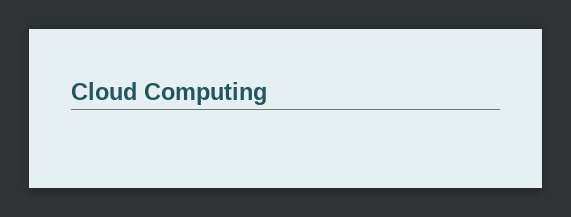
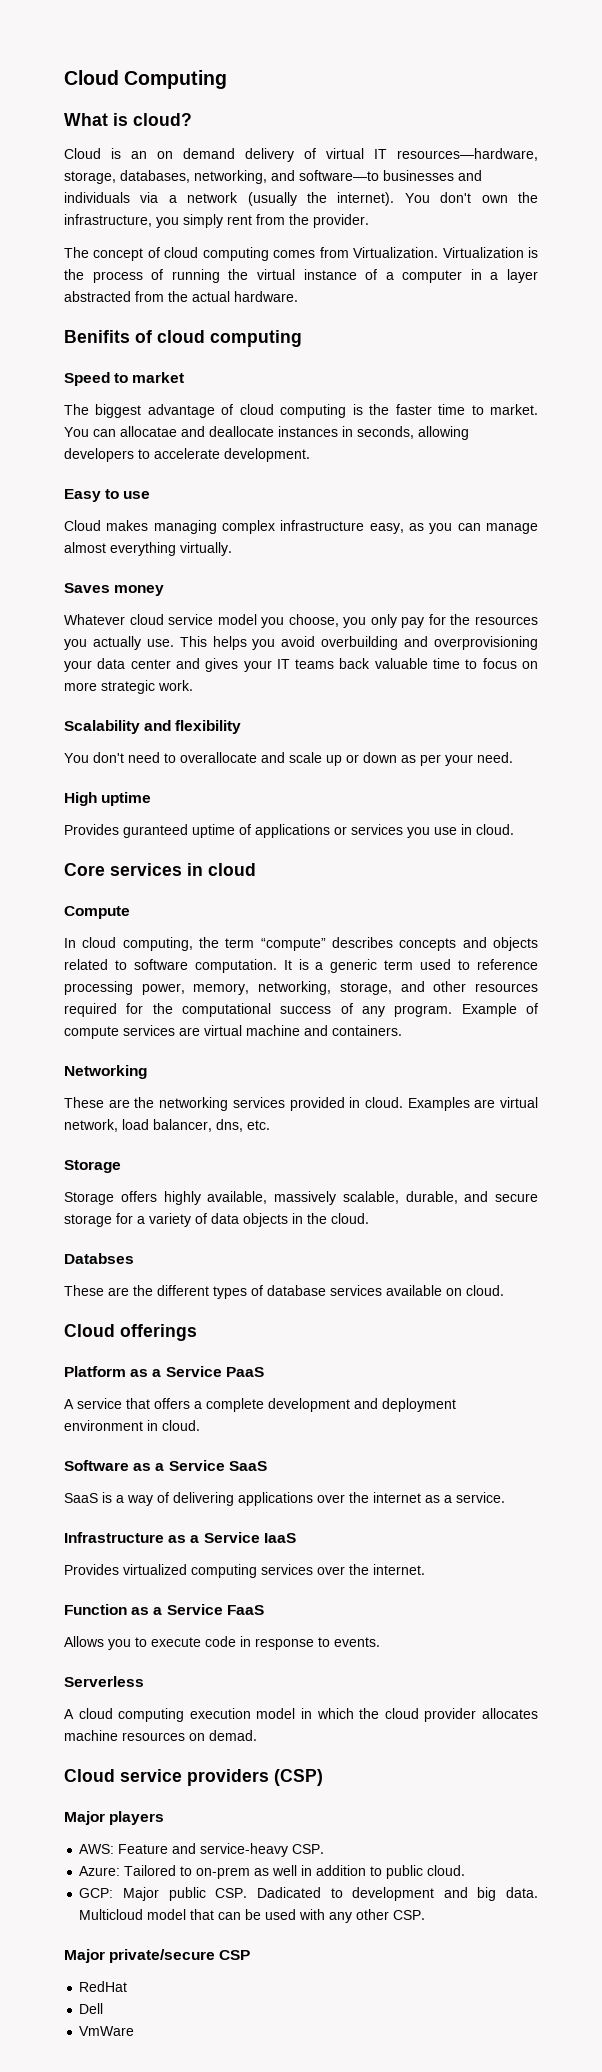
(267, 93) none -> [64,113,192,126] [64,148,538,162] [64,170,482,184] [64,192,538,206] [64,214,369,228] [64,247,538,261] [64,269,538,283] [64,291,298,302] [64,330,302,347] [64,372,185,386] [64,404,538,418] [64,426,469,440] [64,448,310,462] [64,489,151,502] [64,520,538,534] [64,542,232,556] [64,583,165,596] [64,614,538,628] [64,636,538,650] [64,658,539,672] [64,680,193,694] [64,720,242,734] [64,752,513,766] [64,792,152,806] [64,824,514,838] [64,863,256,876] [64,906,130,919] [64,937,538,951] [64,959,539,973] [64,981,538,995] [64,1003,538,1017] [64,1025,402,1039] [64,1065,147,1079] [64,1097,538,1111] [64,1119,270,1132] [64,1160,121,1173] [64,1191,538,1205] [64,1213,369,1227] [64,1253,134,1264] [64,1285,504,1299] [64,1324,197,1341] [64,1366,264,1377] [64,1398,456,1412] [64,1420,200,1431] [64,1460,267,1471] [64,1492,505,1506] [64,1532,296,1543] [64,1564,425,1578] [64,1604,264,1615] [64,1636,380,1650] [64,1676,144,1687] [64,1708,539,1722] [64,1730,257,1741] [64,1769,323,1786] [64,1811,165,1825] [79,1843,325,1857] [79,1865,466,1879] [79,1887,538,1901] [79,1909,426,1923] [64,1949,251,1963] [79,1981,128,1992] [79,2003,104,2014] [79,2026,135,2036] // What is cloud? // Cloud is an on demand delivery of virtual IT resources—hardware, storage, databases, networking, and software—to businesses and individuals via a network (usually the internet). You don't own the infrastructure, you simply rent from the provider. // The concept of cloud computing comes from Virtualization. Virtualization is the process of running the virtual instance of a computer in a layer abstracted from the actual hardware. // Benifits of cloud computing // Speed to market // The biggest advantage of cloud computing is the faster time to market. You can allocatae and deallocate instances in seconds, allowing developers to accelerate development. // Easy to use // Cloud makes managing complex infrastructure easy, as you can manage almost everything virtually. // Saves money // Whatever cloud service model you choose, you only pay for the resources you actually use. This helps you avoid overbuilding and overprovisioning your data center and gives your IT teams back valuable time to focus on more strategic work. // Scalability and flexibility // You don't need to overallocate and scale up or down as per your need. // High uptime // Provides guranteed uptime of applications or services you use in cloud. // Core services in cloud // Compute // In cloud computing, the term “compute” describes concepts and objects related to software computation. It is a generic term used to reference processing power, memory, networking, storage, and other resources required for the computational success of any program. Example of compute services are virtual machine and containers. // Networking // These are the networking services provided in cloud. Examples are virtual network, load balancer, dns, etc. // Storage // Storage offers highly available, massively scalable, durable, and secure storage for a variety of data objects in the cloud. // Databses // These are the different types of database services available on cloud. // Cloud offerings // Platform as a Service PaaS // A service that offers a complete development and deployment environment in cloud. // Software as a Service SaaS // SaaS is a way of delivering applications over the internet as a service. // Infrastructure as a Service IaaS // Provides virtualized computing services over the internet. // Function as a Service FaaS // Allows you to execute code in response to events. // Serverless // A cloud computing execution model in which the cloud provider allocates machine resources on demad. // Cloud service providers (CSP) // Major players // AWS: Feature and service-heavy CSP. // Azure: Tailored to on-prem as well in addition to public cloud. // GCP: Major public CSP. Dadicated to development and big data. Multicloud model that can be used with any other CSP. // Major private/secure CSP // RedHat // Dell // VmWare

